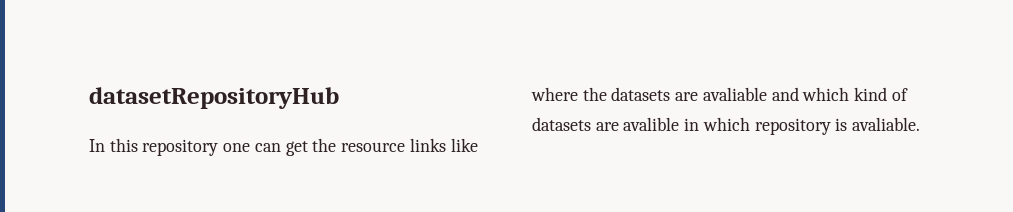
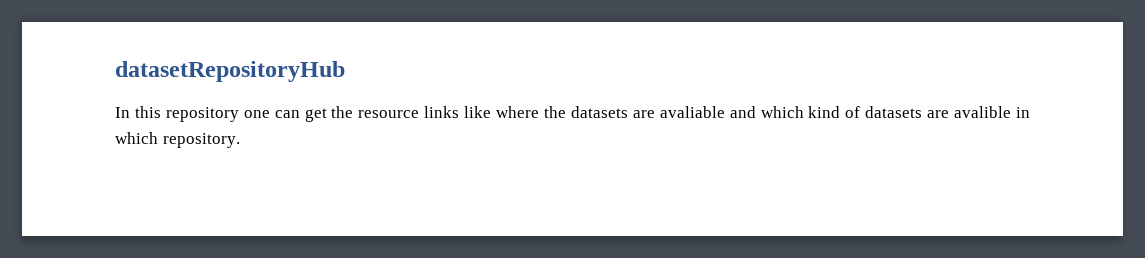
[754,117,921,135] repository is avaliable. -> [162,133,240,148] repository.

